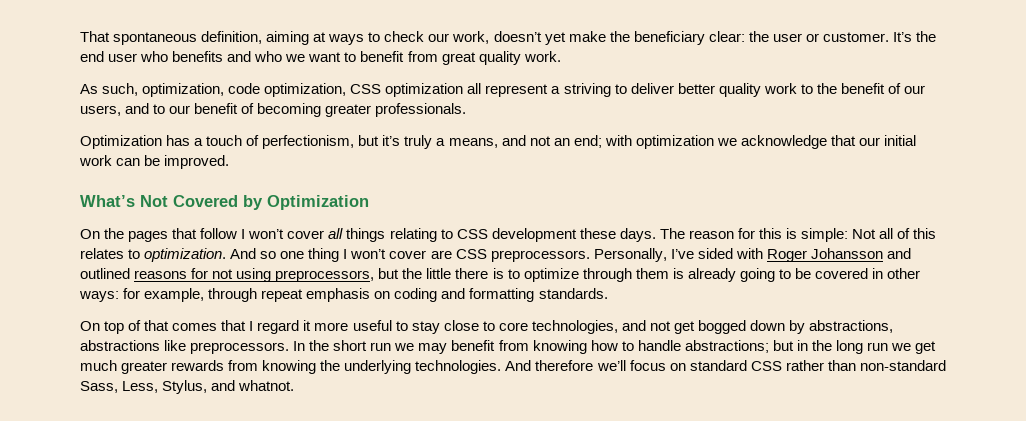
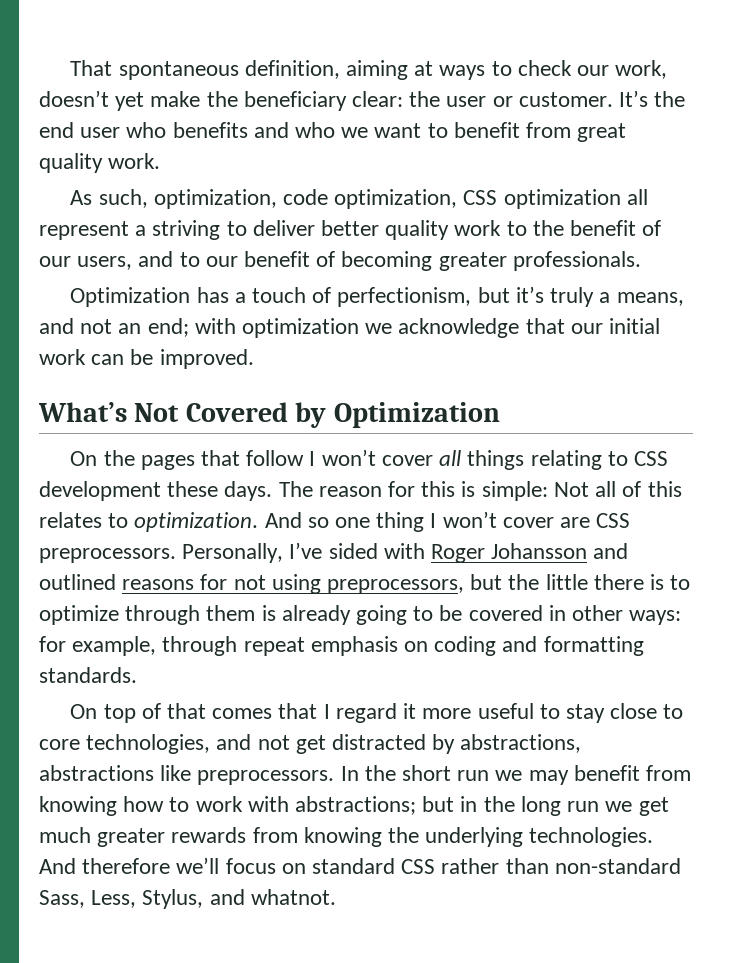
[698,320,786,334] bogged down -> [332,734,427,750] distracted
[637,340,681,351] handle -> [195,796,289,812] work with

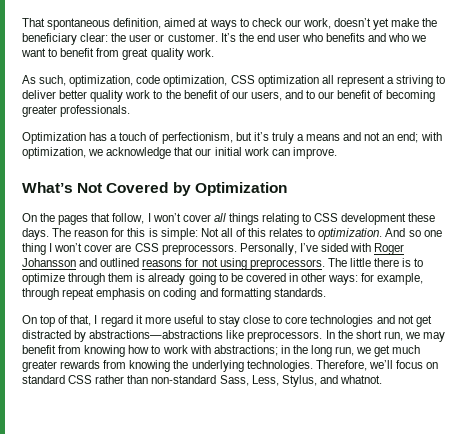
[346,60,409,80] aiming -> [164,18,196,27] aimed
[616,292,684,306] means, -> [306,134,341,141] means
[242,318,360,338] optimization -> [22,147,86,159] optimization,
[130,349,254,369] be improved. -> [292,147,337,159] improve.
[246,450,305,466] follow -> [112,213,145,224] follow,
[327,574,540,594] preprocessors, but the -> [249,258,347,270] preprocessors. The
[167,703,318,719] that comes that -> [70,315,92,326] that,
[86,734,211,754] technologies, -> [310,315,374,327] technologies
[460,734,582,753] [39,765,154,781] abstractions, abstractions -> [89,330,224,339] abstractions—abstractions
[457,770,490,781] run -> [383,331,403,341] run,
[422,796,455,812] but -> (278, 350) none
[567,801,600,812] run -> [335,346,355,356] run,
[39,858,171,874] And therefore -> [315,360,367,371] Therefore,

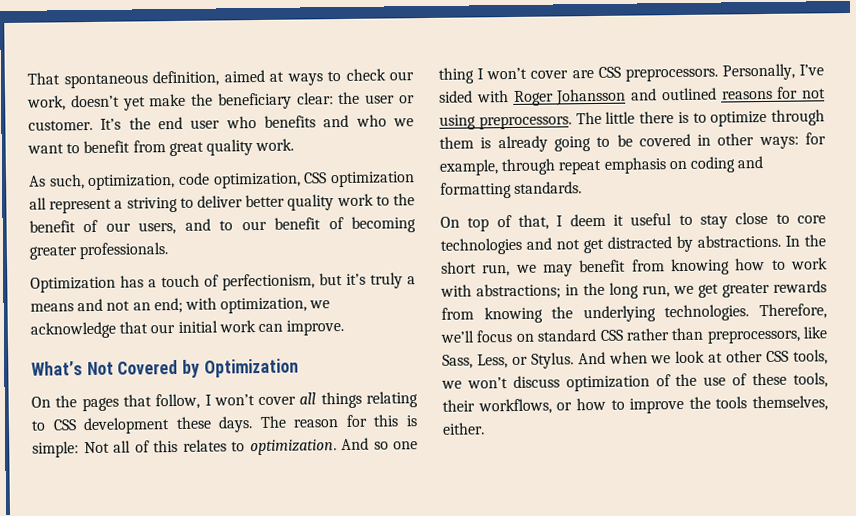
[100,315,171,327] regard it more -> [569,213,624,227] deem it
[89,330,323,342] abstractions—abstractions like preprocessors. -> [697,234,781,248] abstractions.
[392,345,421,354] much -> (719, 290) none
[151,375,382,387] non-standard Sass, Less, Stylus, and whatnot. -> [706,326,827,344] [442,349,829,369] [441,372,828,392] [442,395,828,415] [442,422,485,435] preprocessors, like Sass, Less, or Stylus. And when we look at other CSS tools, we won’t discuss optimization of the use of these tools, their workflows, or how to improve the tools themselves, either.

